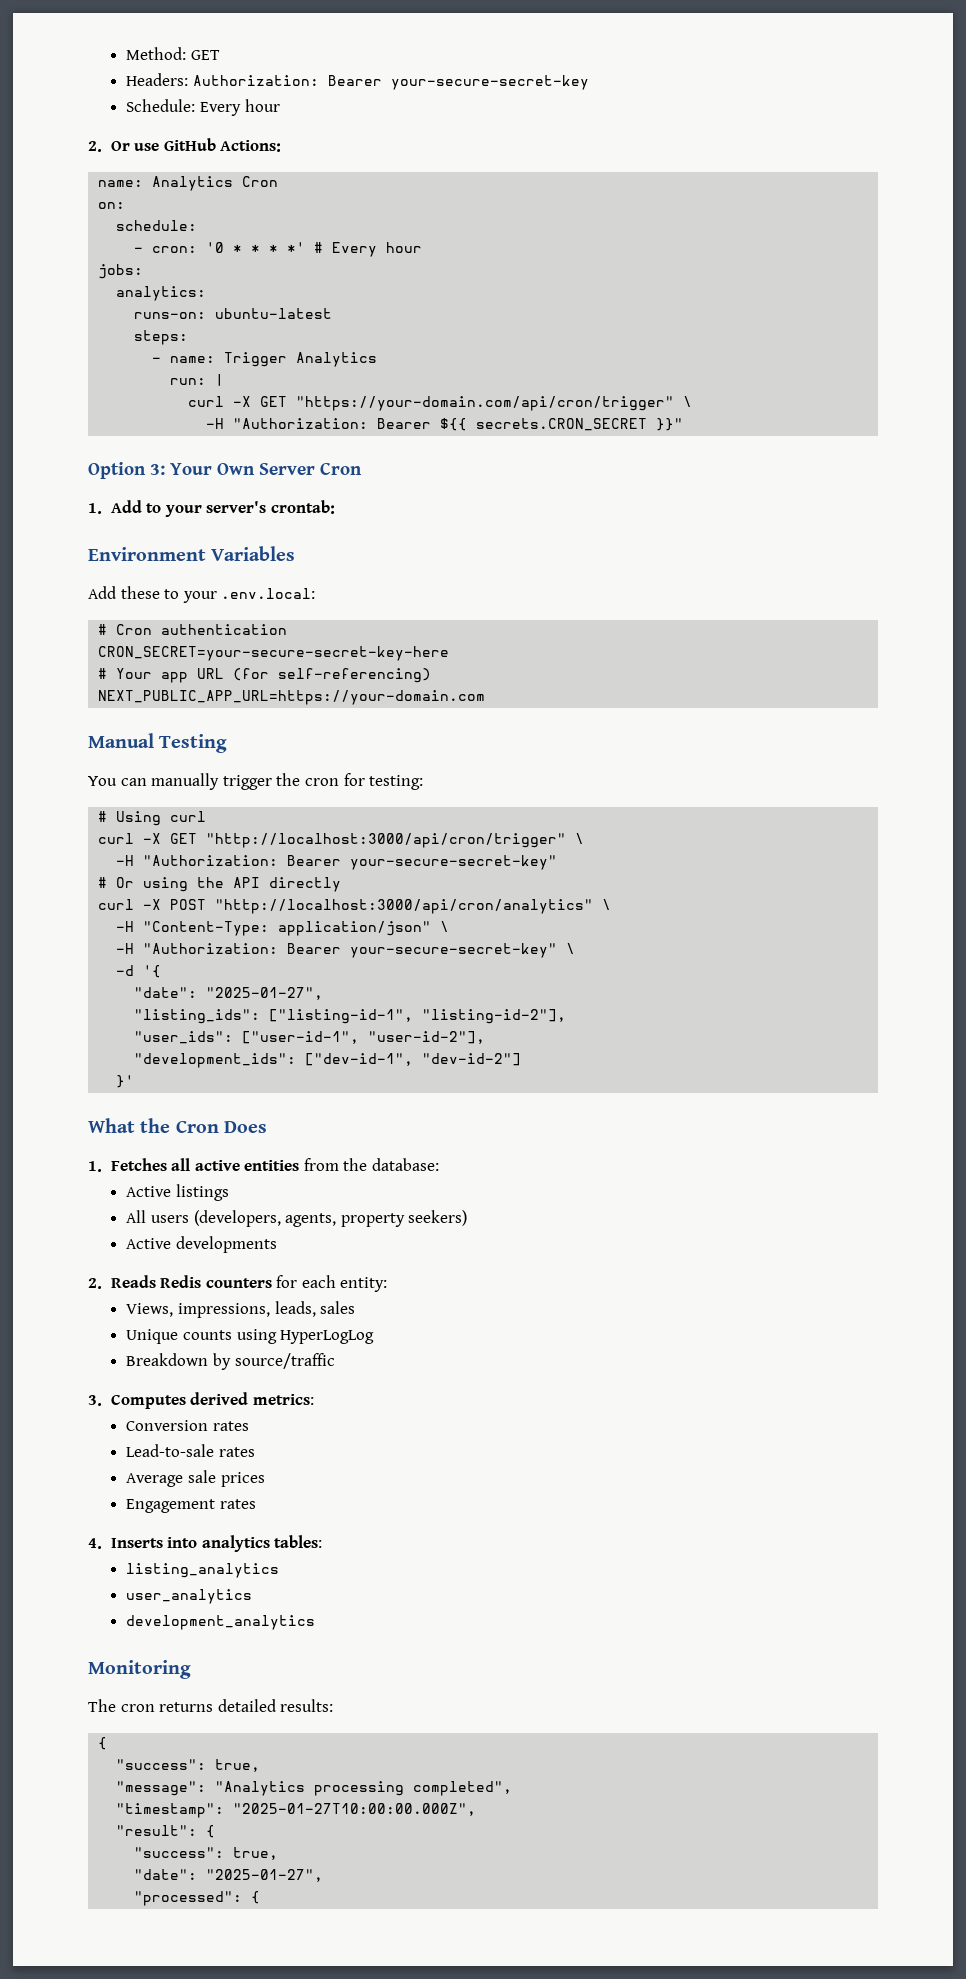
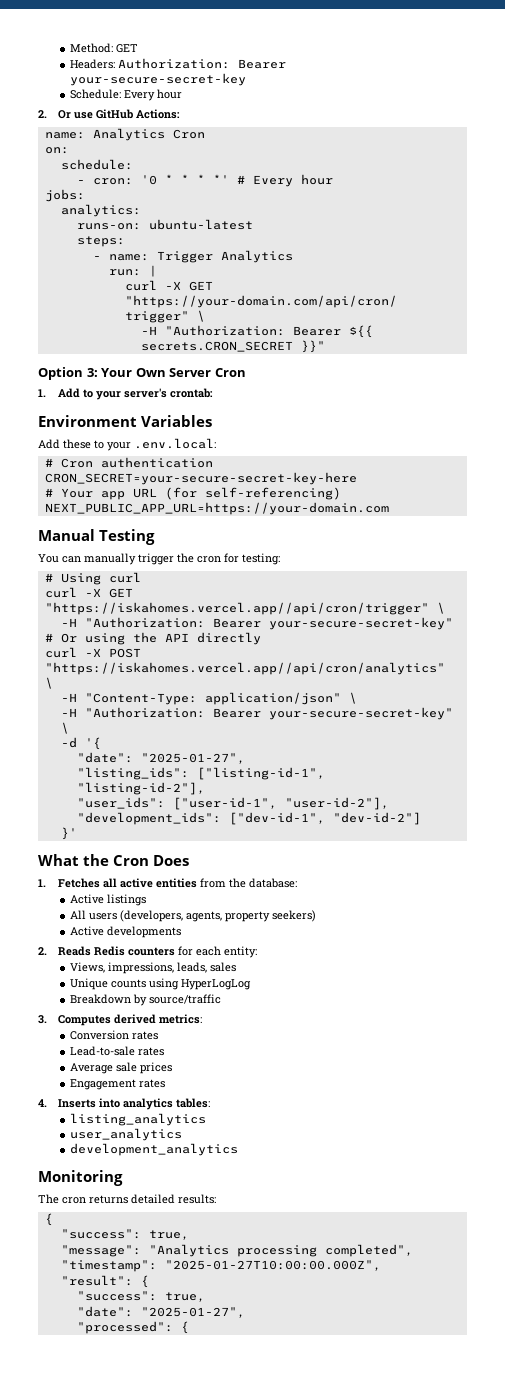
[206,833,567,848] "http://localhost:3000/api/cron/trigger" -> [44,602,429,615] "https://iskahomes.vercel.app//api/cron/trigger"
[215,899,594,914] "http://localhost:3000/api/cron/analytics" -> [44,662,445,675] "https://iskahomes.vercel.app//api/cron/analytics"

